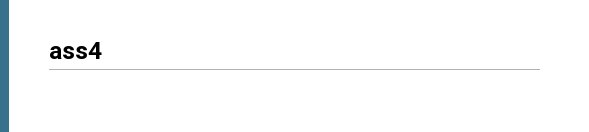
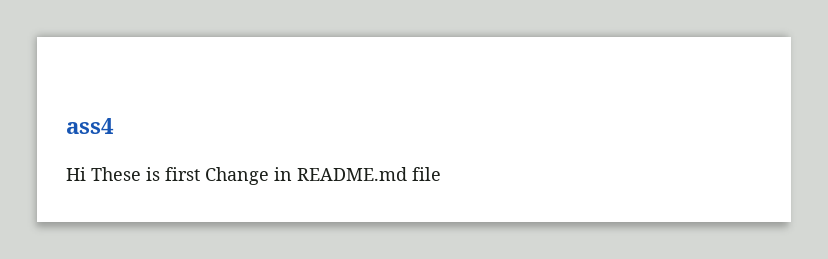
(102, 50) none -> [66,167,441,185] // Hi These is first Change in README.md file

